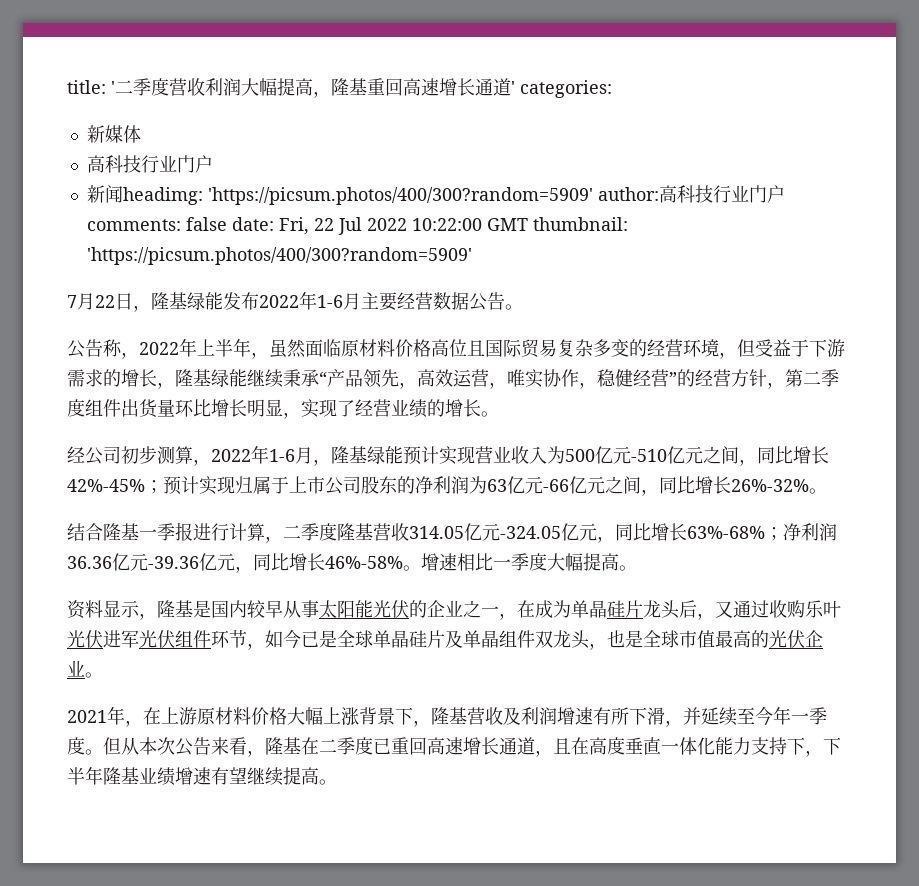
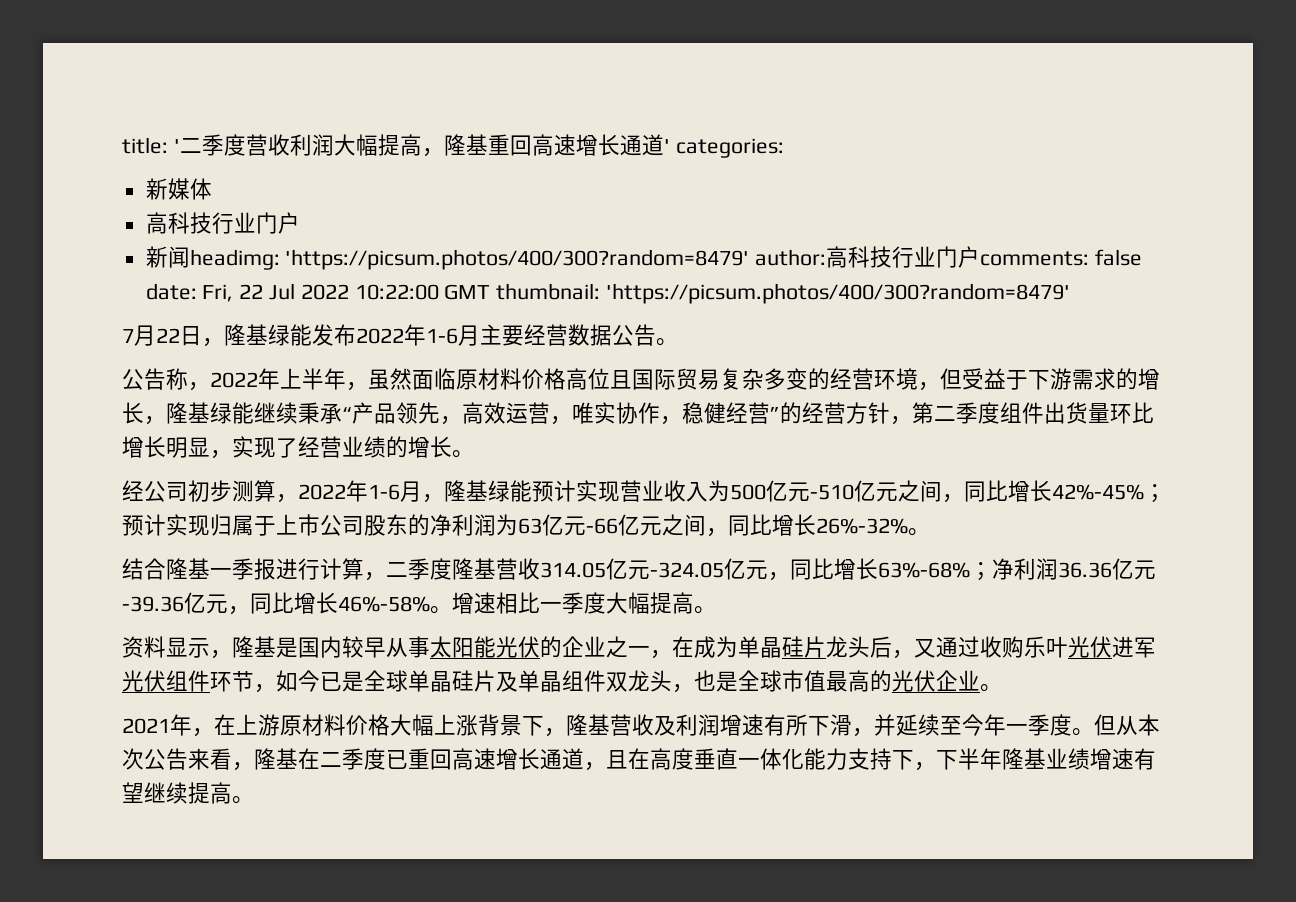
[207,187,593,205] 'https://picsum.photos/400/300?random=5909' -> [285,249,750,270] 'https://picsum.photos/400/300?random=8479'
[86,247,472,265] 'https://picsum.photos/400/300?random=5909' -> [606,283,1071,304] 'https://picsum.photos/400/300?random=8479'

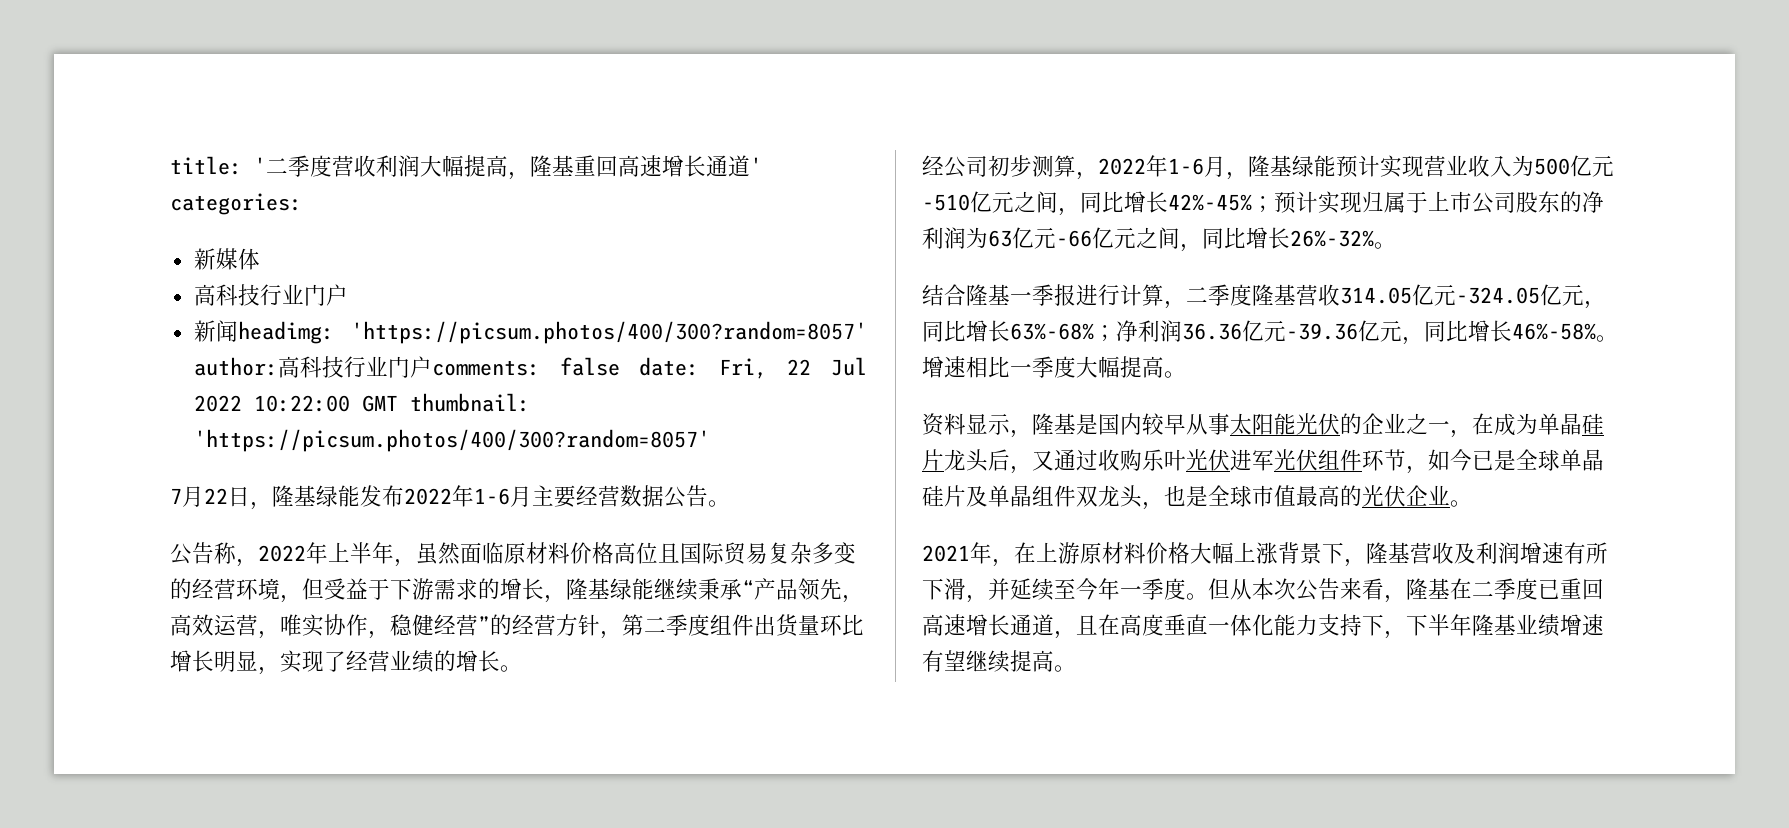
[285,249,750,270] 'https://picsum.photos/400/300?random=8479' -> [351,321,867,344] 'https://picsum.photos/400/300?random=8057'
[606,283,1071,304] 'https://picsum.photos/400/300?random=8479' -> [193,429,710,452] 'https://picsum.photos/400/300?random=8057'

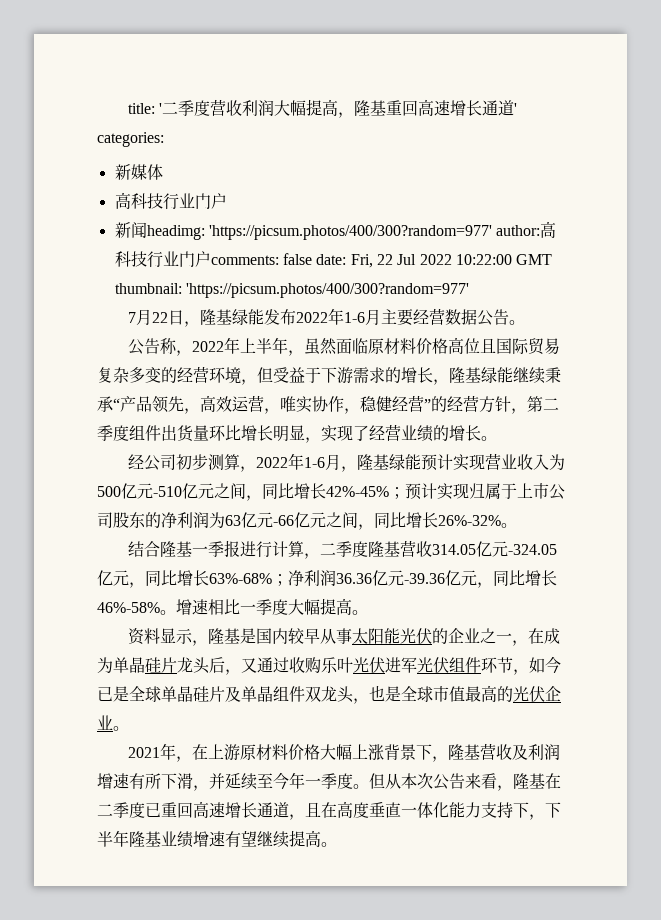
[351,321,867,344] 'https://picsum.photos/400/300?random=8057' -> [208,225,492,240] 'https://picsum.photos/400/300?random=977'
[193,429,710,452] 'https://picsum.photos/400/300?random=8057' -> [185,283,469,298] 'https://picsum.photos/400/300?random=977'

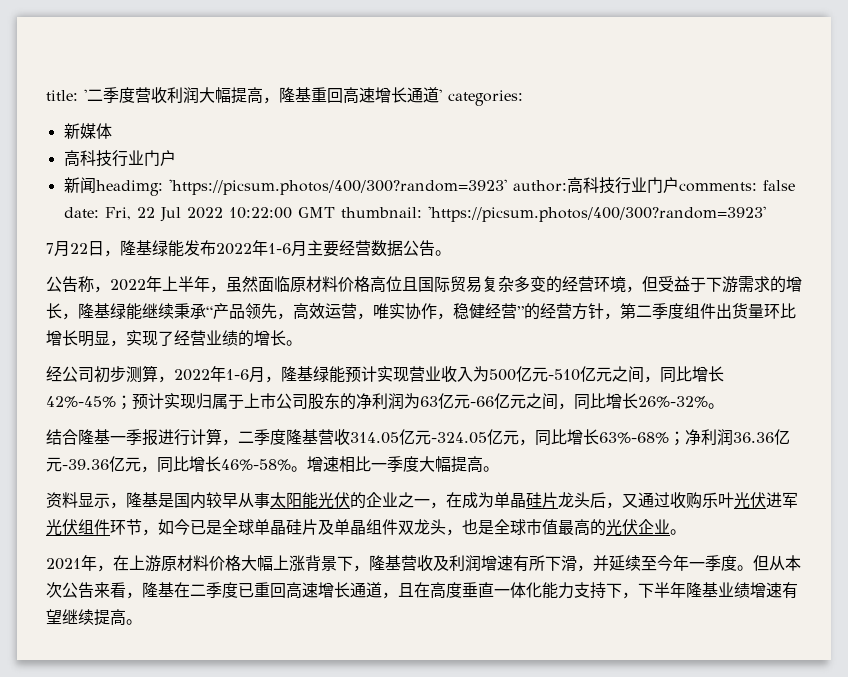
[208,225,492,240] 'https://picsum.photos/400/300?random=977' -> [168,179,507,195] 'https://picsum.photos/400/300?random=3923'
[185,283,469,298] 'https://picsum.photos/400/300?random=977' -> [427,206,766,222] 'https://picsum.photos/400/300?random=3923'

